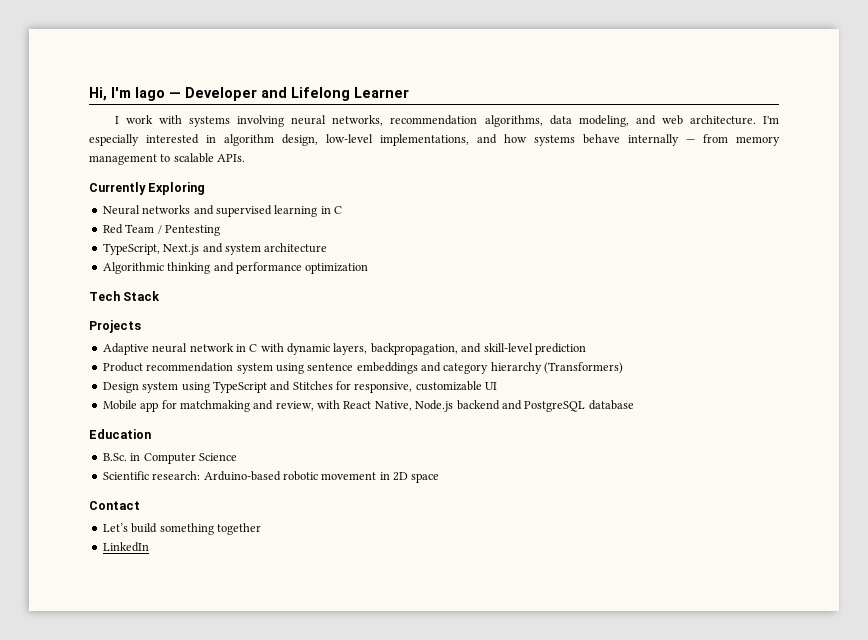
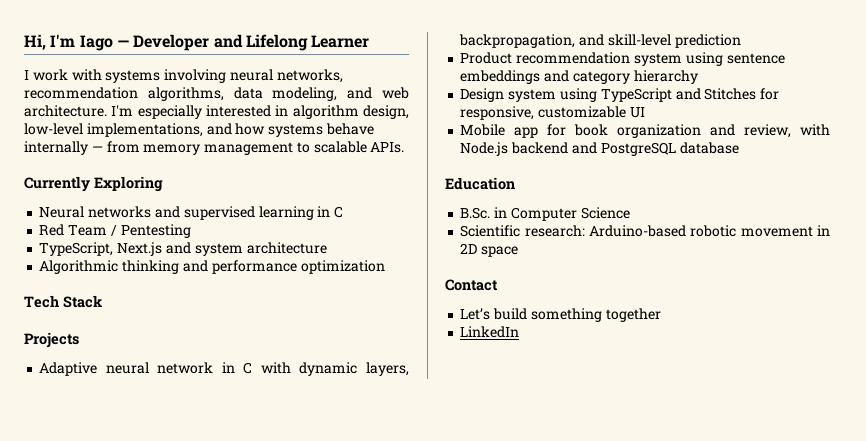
[544,362,624,374] (Transformers) -> (698, 77) none
[179,400,250,412] matchmaking -> [574,124,702,138] book organization
[343,401,412,411] React Native, -> (830, 130) none

